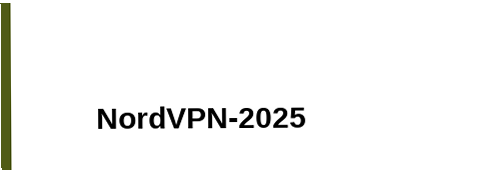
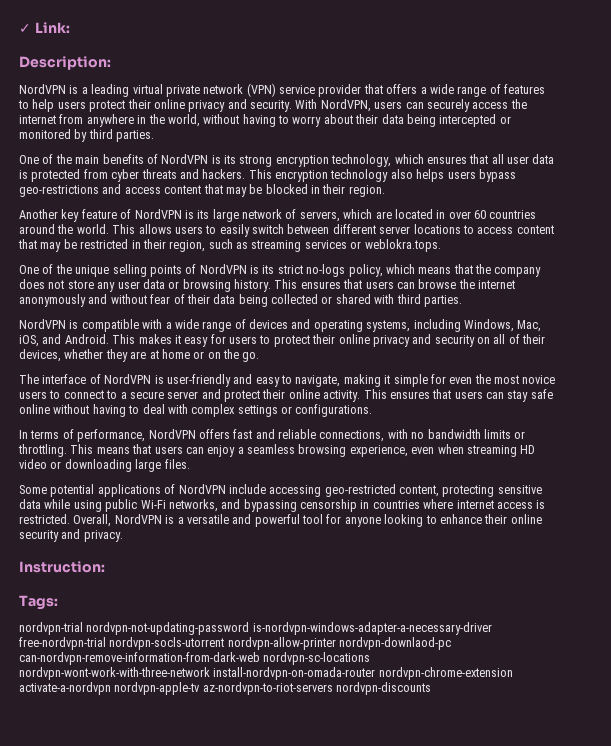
[96,105,307,129] NordVPN-2025 -> [19,22,70,33] [19,56,111,70] [19,83,545,97] [18,99,527,112] [19,114,511,127] [19,129,155,142] [19,154,555,167] [19,169,516,182] [19,184,385,197] [19,209,537,222] [19,224,554,237] [18,239,441,252] [19,264,542,277] [19,279,515,292] [19,294,462,307] [19,319,542,332] [19,334,546,347] [19,349,260,362] [19,374,556,387] [19,389,553,402] [19,404,373,417] [19,429,526,442] [18,444,536,457] [19,459,190,472] [19,484,542,497] [19,499,546,512] [19,514,542,527] [19,529,123,542] [19,561,105,573] [19,595,58,610] [19,622,492,635] [19,637,452,650] [19,652,371,665] [19,667,513,680] [19,682,432,695] ✓ Link: // Description: // NordVPN is a leading virtual private network (VPN) service provider that offers a wide range of features to help users protect their online privacy and security. With NordVPN, users can securely access the internet from anywhere in the world, without having to worry about their data being intercepted or monitored by third parties. // One of the main benefits of NordVPN is its strong encryption technology, which ensures that all user data is protected from cyber threats and hackers. This encryption technology also helps users bypass geo-restrictions and access content that may be blocked in their region. // Another key feature of NordVPN is its large network of servers, which are located in over 60 countries around the world. This allows users to easily switch between different server locations to access content that may be restricted in their region, such as streaming services or weblokra.tops. // One of the unique selling points of NordVPN is its strict no-logs policy, which means that the company does not store any user data or browsing history. This ensures that users can browse the internet anonymously and without fear of their data being collected or shared with third parties. // NordVPN is compatible with a wide range of devices and operating systems, including Windows, Mac, iOS, and Android. This makes it easy for users to protect their online privacy and security on all of their devices, whether they are at home or on the go. // The interface of NordVPN is user-friendly and easy to navigate, making it simple for even the most novice users to connect to a secure server and protect their online activity. This ensures that users can stay safe online without having to deal with complex settings or configurations. // In terms of performance, NordVPN offers fast and reliable connections, with no bandwidth limits or throttling. This means that users can enjoy a seamless browsing experience, even when streaming HD video or downloading large files. // Some potential applications of NordVPN include accessing geo-restricted content, protecting sensitive data while using public Wi-Fi networks, and bypassing censorship in countries where internet access is restricted. Overall, NordVPN is a versatile and powerful tool for anyone looking to enhance their online security and privacy. // Instruction: // Tags: // nordvpn-trial nordvpn-not-updating-password is-nordvpn-windows-adapter-a-necessary-driver free-nordvpn-trial nordvpn-socls-utorrent nordvpn-allow-printer nordvpn-downlaod-pc can-nordvpn-remove-information-from-dark-web nordvpn-sc-locations nordvpn-wont-work-with-three-network install-nordvpn-on-omada-router nordvpn-chrome-extension activate-a-nordvpn nordvpn-apple-tv az-nordvpn-to-riot-servers nordvpn-discounts

